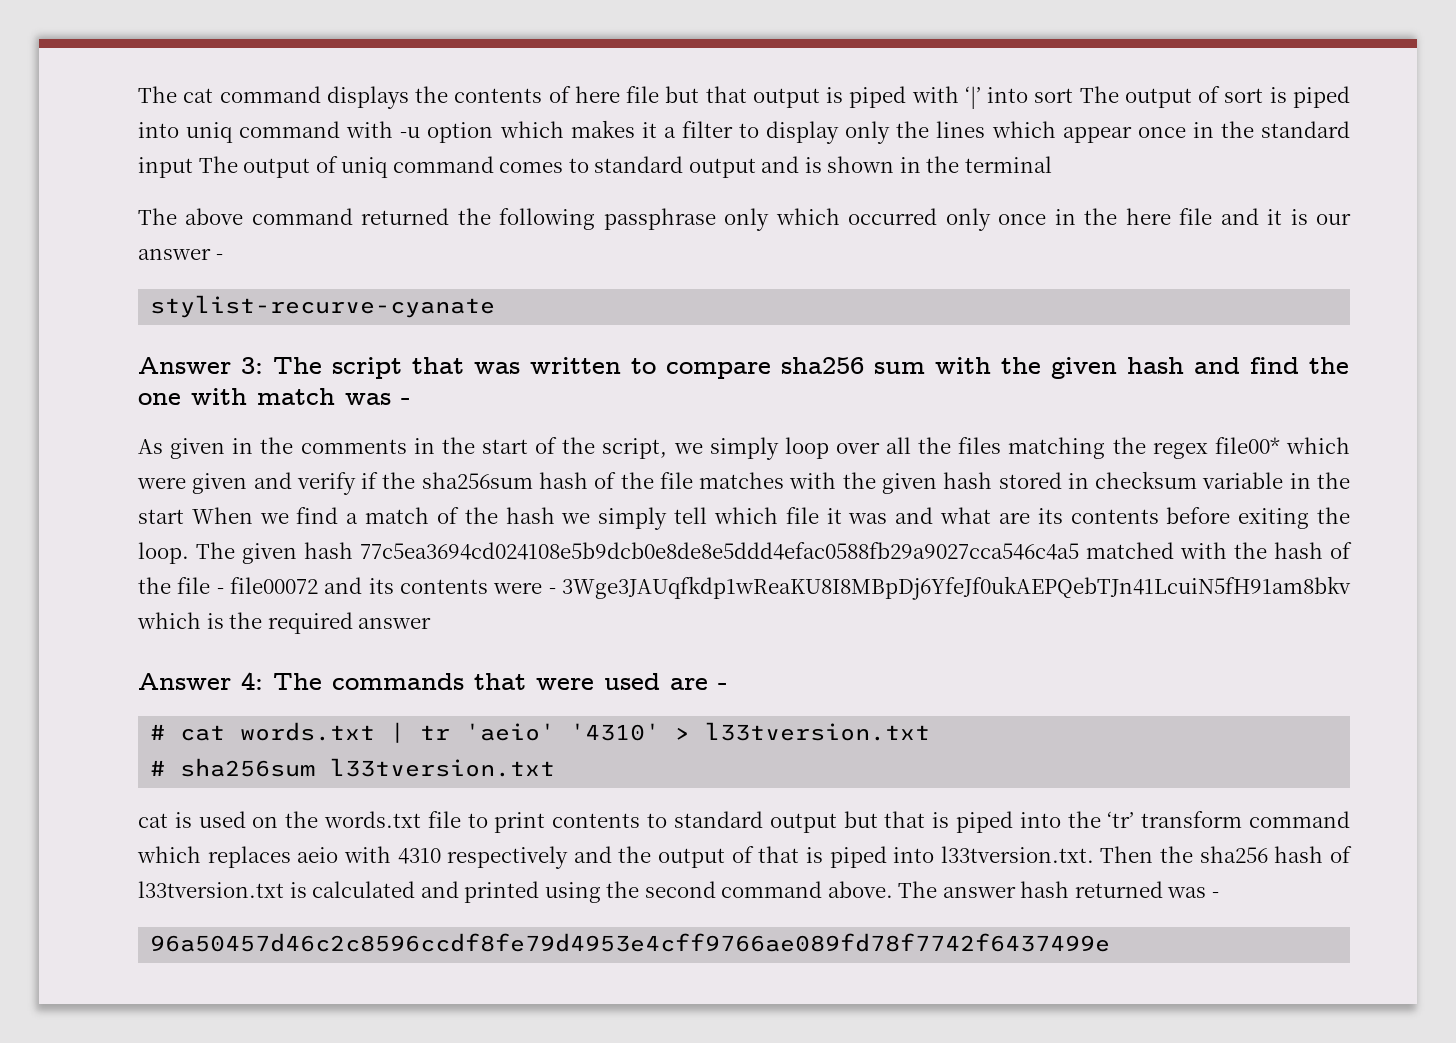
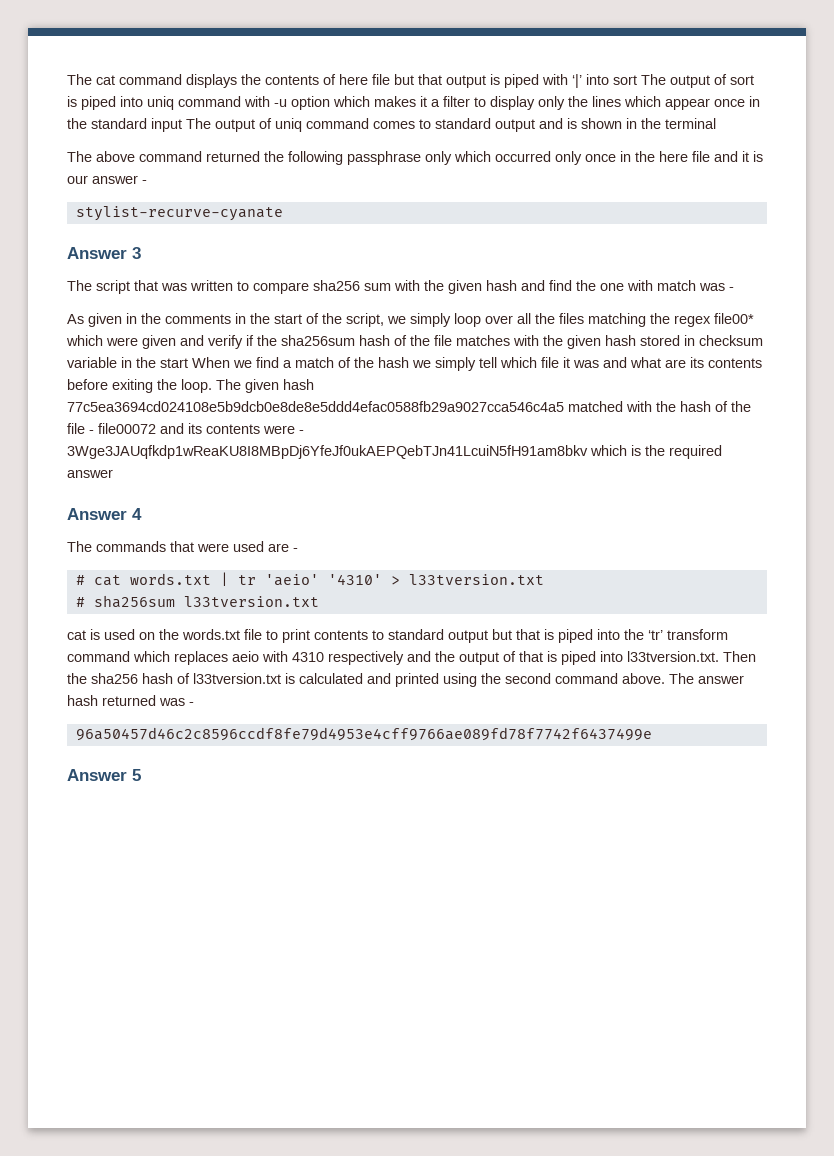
[241,357,263,374] 3: -> [132,247,141,259] 3 //
[241,672,263,690] 4: -> [132,508,142,520] 4 //
(1111, 942) none -> [67,769,141,781] // Answer 5

